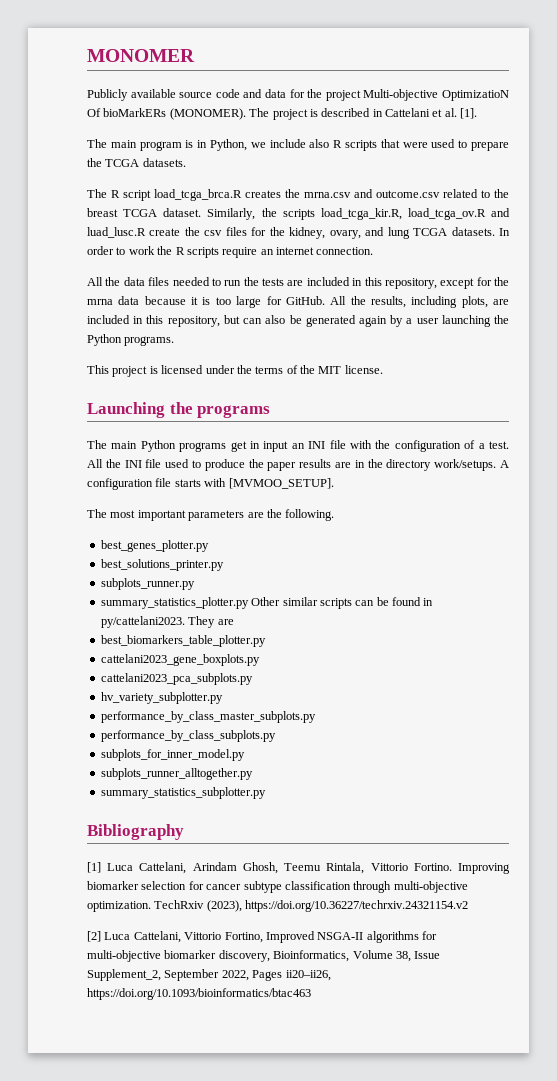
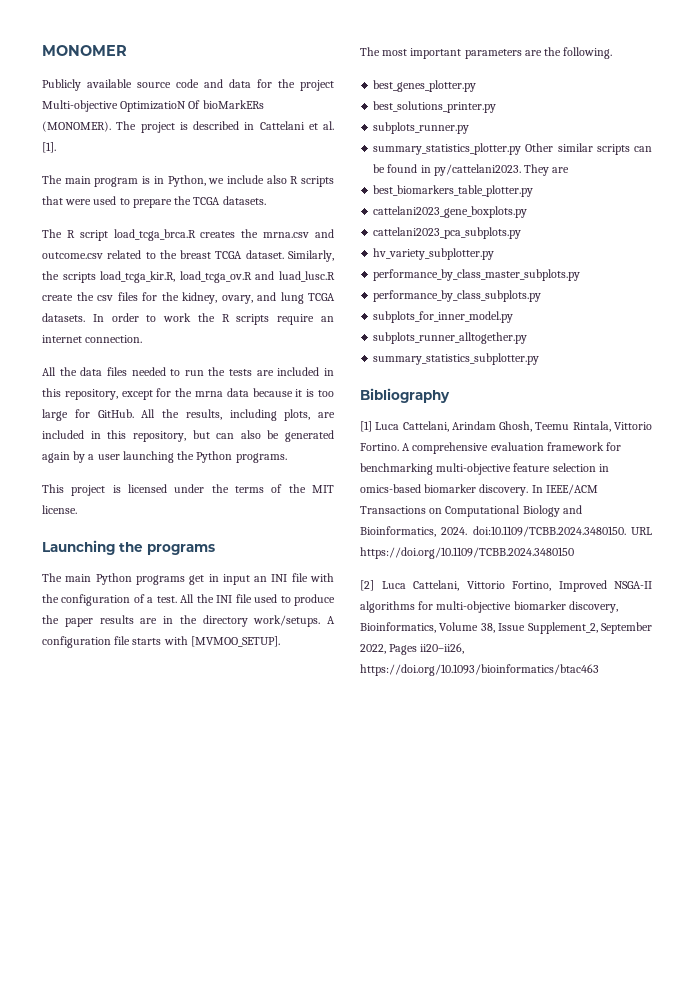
[458,863,511,874] [87,881,468,893] [87,900,469,912] Improving biomarker selection for cancer subtype classification through multi-objective optimization. TechRxiv (2023), https://doi.org/10.36227/techrxiv.24321154.v2 -> [402,442,622,454] [360,463,609,475] [360,484,598,496] [360,505,582,517] [360,526,652,537] [360,547,574,559] A comprehensive evaluation framework for benchmarking multi-objective feature selection in omics-based biomarker discovery. In IEEE/ACM Transactions on Computational Biology and Bioinformatics, 2024. doi:10.1109/TCBB.2024.3480150. URL https://doi.org/10.1109/TCBB.2024.3480150

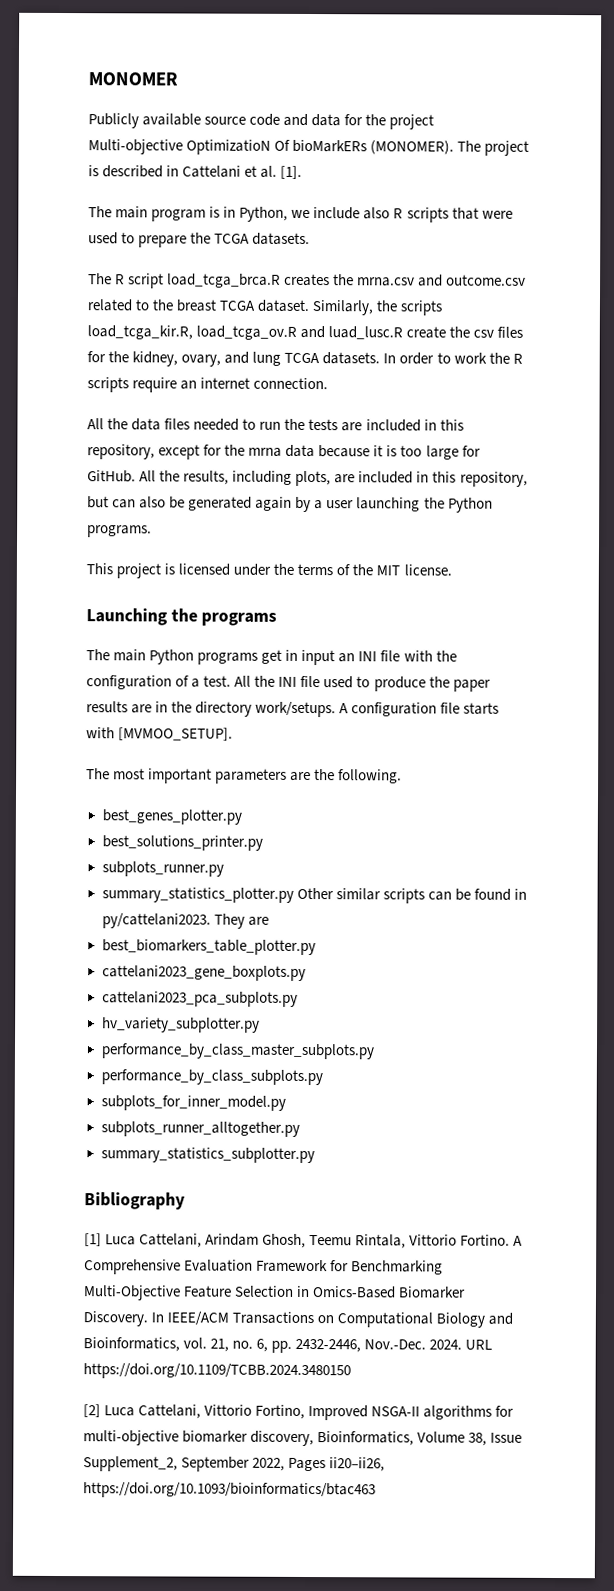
[412,442,622,454] [360,463,609,475] [360,484,529,496] comprehensive evaluation framework for benchmarking multi-objective feature selection in omics-based biomarker discovery. -> [84,1259,444,1275] [83,1285,467,1301] [83,1311,148,1327] Comprehensive Evaluation Framework for Benchmarking Multi-Objective Feature Selection in Omics-Based Biomarker Discovery.
[441,526,626,537] 2024. doi:10.1109/TCBB.2024.3480150. -> [183,1337,463,1353] vol. 21, no. 6, pp. 2432-2446, Nov.-Dec. 2024.

